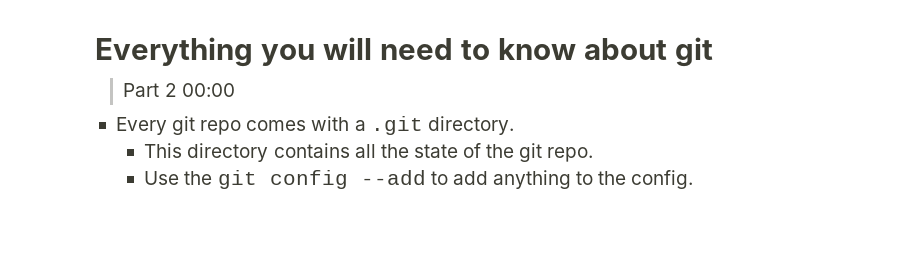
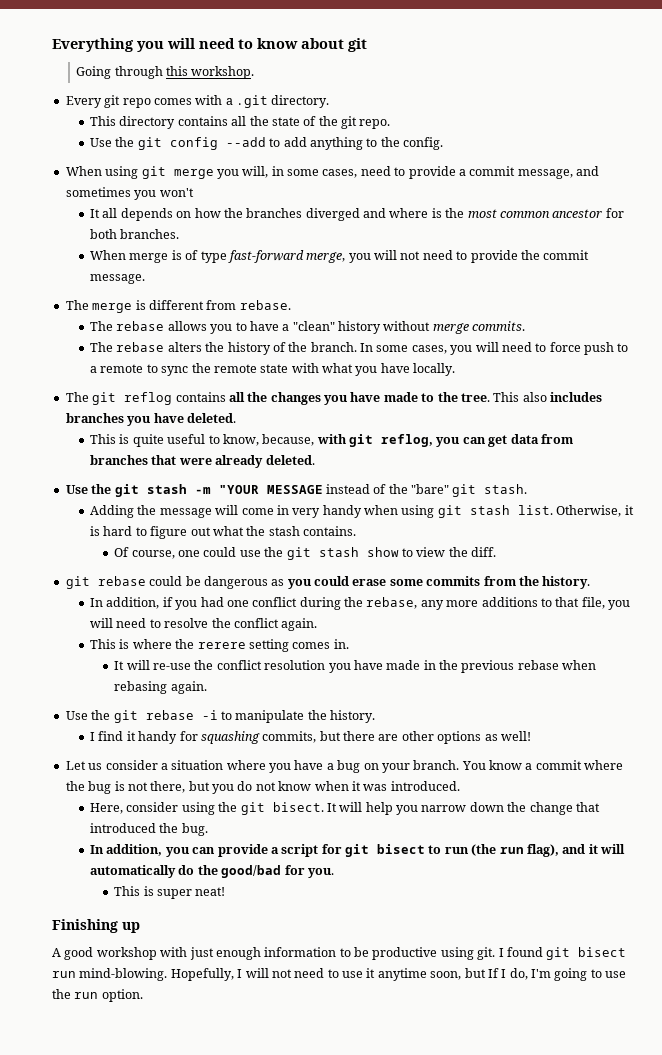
[123,83,235,97] Part 2 00:00 -> [76,66,255,79] Going through this workshop.
(694, 179) none -> [65,166,599,179] [65,187,194,200] [90,208,624,221] [90,229,180,239] [90,250,590,263] [90,274,146,284] [65,300,291,313] [90,321,526,334] [90,342,629,355] [90,363,456,376] [65,392,602,405] [65,413,236,426] [90,434,573,447] [90,455,315,468] [65,484,528,497] [90,505,634,518] [90,526,357,539] [114,547,497,560] [65,576,591,589] [90,597,631,610] [90,618,318,631] [90,639,349,652] [114,660,597,673] [114,681,207,694] [65,710,375,723] [90,731,531,744] [65,760,624,773] [65,781,460,794] [90,802,600,815] [90,823,208,836] [90,844,626,857] [90,865,334,878] [114,886,226,899] [52,919,140,933] [52,947,627,960] [52,968,627,981] [52,989,143,1002] // When using git merge you will, in some cases, need to provide a commit message, and sometimes you won't // It all depends on how the branches diverged and where is the most common ancestor for both branches. // When merge is of type fast-forward merge, you will not need to provide the commit message. // The merge is different from rebase. // The rebase allows you to have a "clean" history without merge commits. // The rebase alters the history of the branch. In some cases, you will need to force push to a remote to sync the remote state with what you have locally. // The git reflog contains all the changes you have made to the tree. This also includes branches you have deleted. // This is quite useful to know, because, with git reflog, you can get data from branches that were already deleted. // Use the git stash -m "YOUR MESSAGE instead of the "bare" git stash. // Adding the message will come in very handy when using git stash list. Otherwise, it is hard to figure out what the stash contains. // Of course, one could use the git stash show to view the diff. // git rebase could be dangerous as you could erase some commits from the history. // In addition, if you had one conflict during the rebase, any more additions to that file, you will need to resolve the conflict again. // This is where the rerere setting comes in. // It will re-use the conflict resolution you have made in the previous rebase when rebasing again. // Use the git rebase -i to manipulate the history. // I find it handy for squashing commits, but there are other options as well! // Let us consider a situation where you have a bug on your branch. You know a commit where the bug is not there, but you do not know when it was introduced. // Here, consider using the git bisect. It will help you narrow down the change that introduced the bug. // In addition, you can provide a script for git bisect to run (the run flag), and it will automatically do the good/bad for you. // This is super neat! // Finishing up // A good workshop with just enough information to be productive using git. I found git bisect run mind-blowing. Hopefully, I will not need to use it anytime soon, but If I do, I'm going to use the run option.

